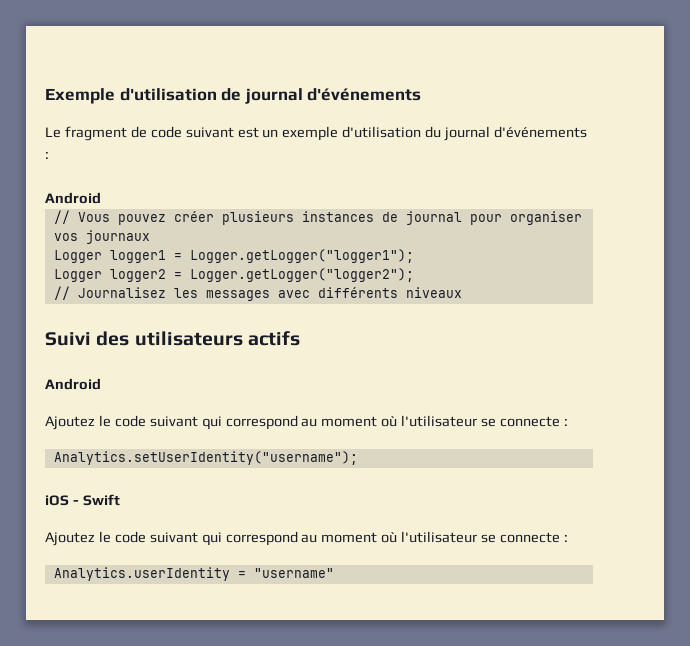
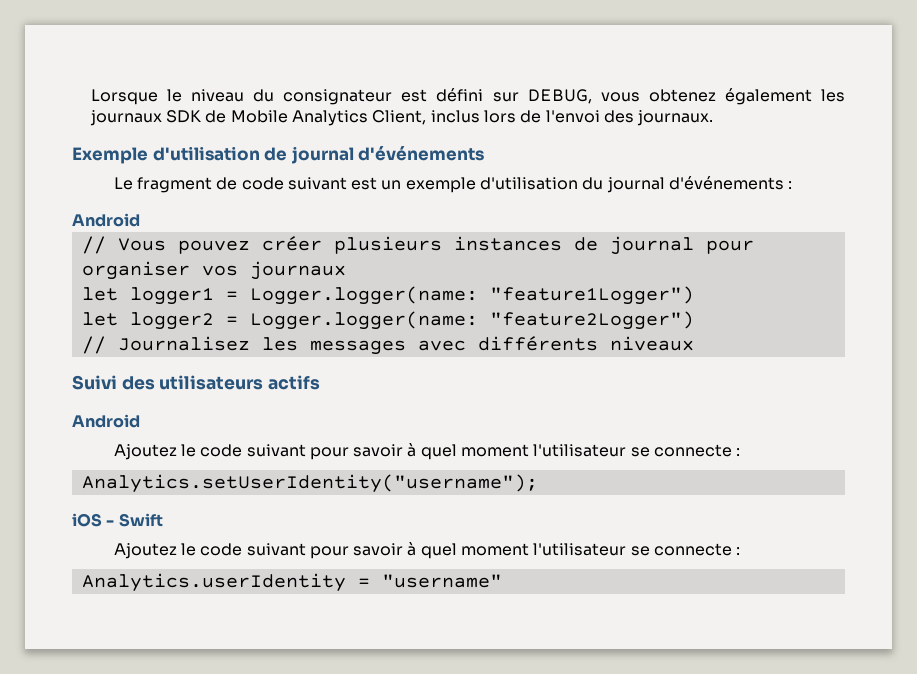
(45, 96) none -> [90,88,846,105] [89,110,714,126] Lorsque le niveau du consignateur est défini sur DEBUG, vous obtenez également les journaux SDK de Mobile Analytics Client, inclus lors de l'envoi des journaux. //
[53,250,102,263] Logger -> [81,287,118,301] let
[189,249,414,263] [53,268,414,282] Logger.getLogger("logger1"); // Logger logger2 = Logger.getLogger("logger2"); -> [249,286,694,305] [81,311,694,330] Logger.logger(name: "feature1Logger") // let logger2 = Logger.logger(name: "feature2Logger")
[201,415,398,430] qui correspond au moment où -> [309,443,530,460] pour savoir à quel moment
[201,531,398,546] qui correspond au moment où -> [309,542,530,559] pour savoir à quel moment

